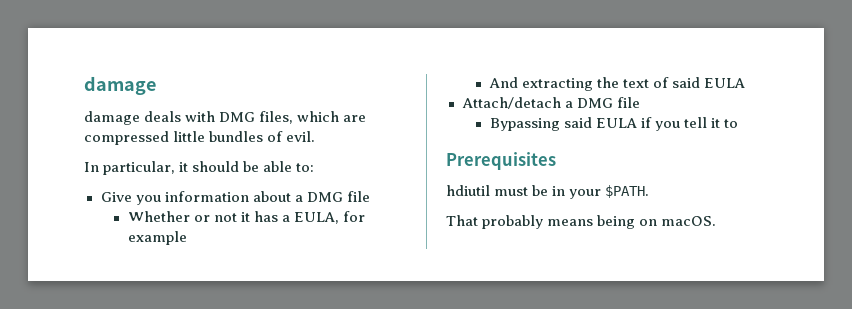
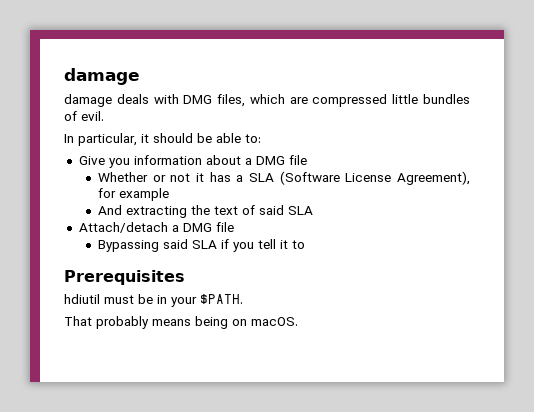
[293,212,339,224] EULA, -> [248,171,470,185] SLA (Software License Agreement),
[703,78,745,88] EULA -> [287,206,313,215] SLA
[595,118,637,128] EULA -> [191,240,217,249] SLA

